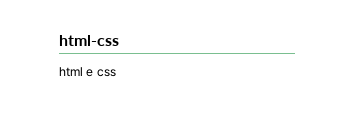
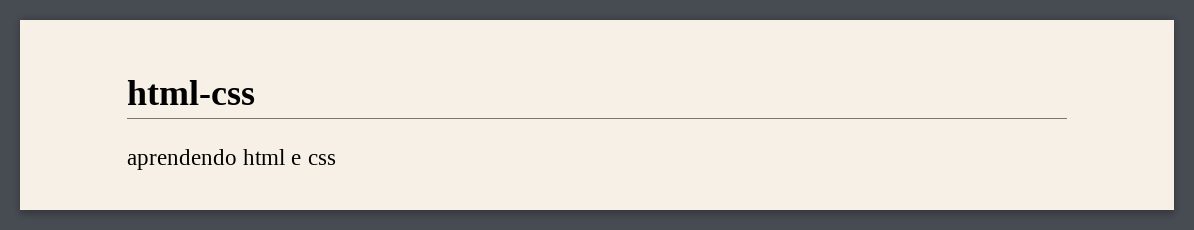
(119, 40) none -> [127,149,237,170] aprendendo

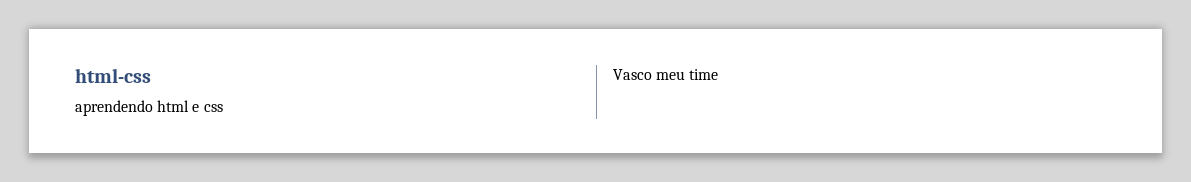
(336, 159) none -> [613,69,719,80] // Vasco meu time

